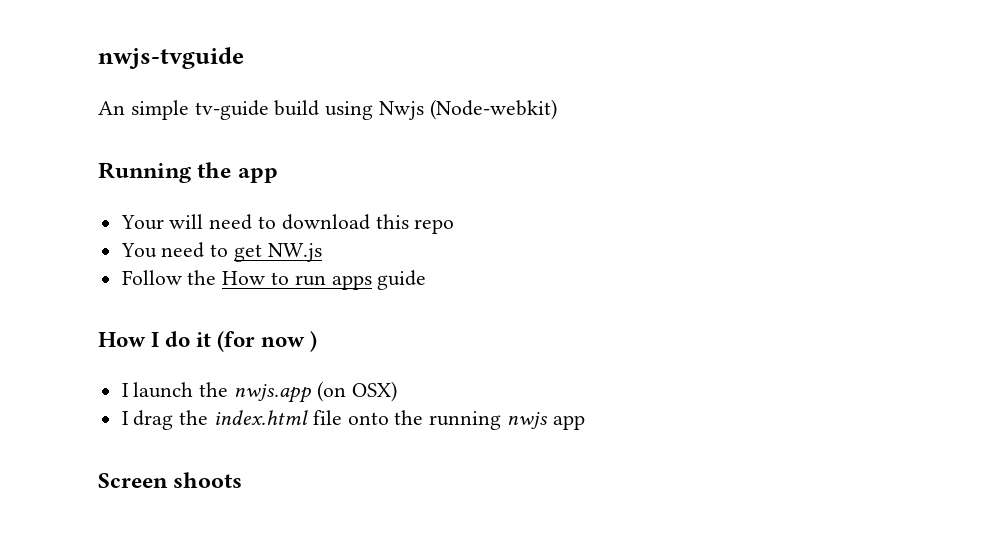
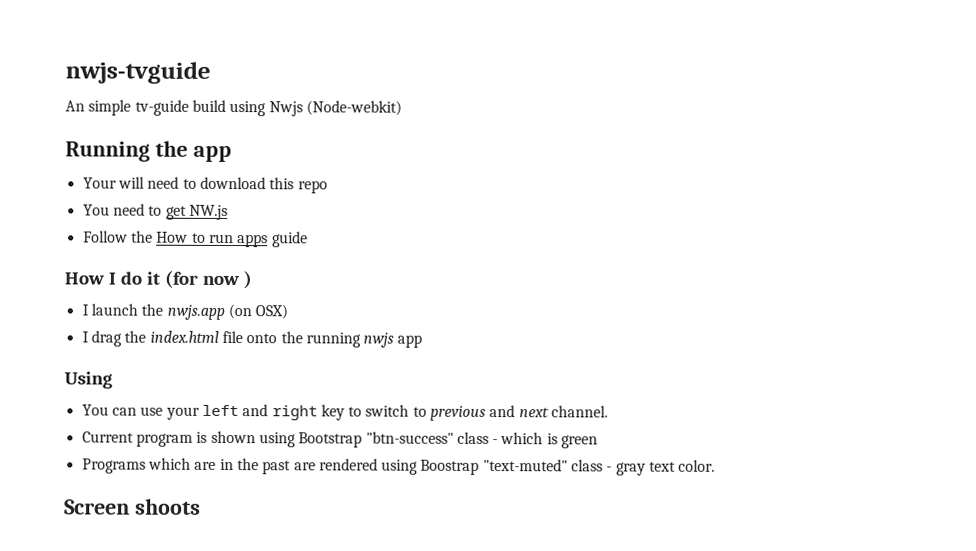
(585, 422) none -> [64,371,113,389] [81,404,609,421] [81,430,599,449] [81,457,716,476] // Using // You can use your left and right key to switch to previous and next channel. // Current program is shown using Bootstrap "btn-success" class - which is green // Programs which are in the past are rendered using Boostrap "text-muted" class - gray text color.

